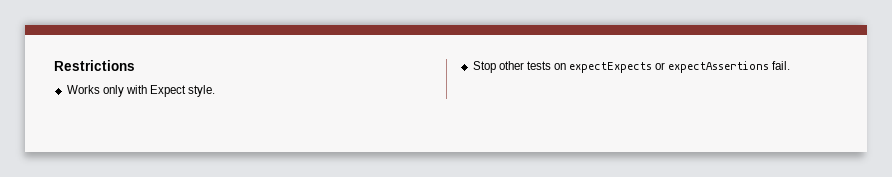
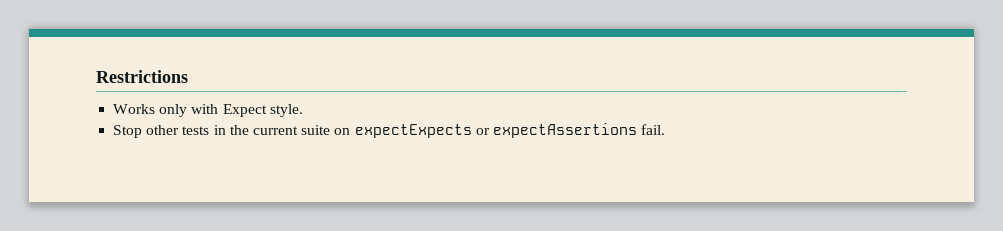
(551, 65) none -> [213,125,331,135] in the current suite

